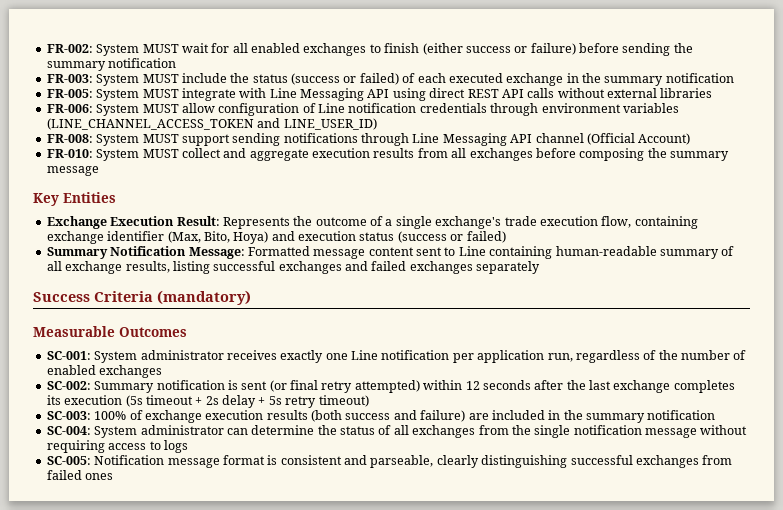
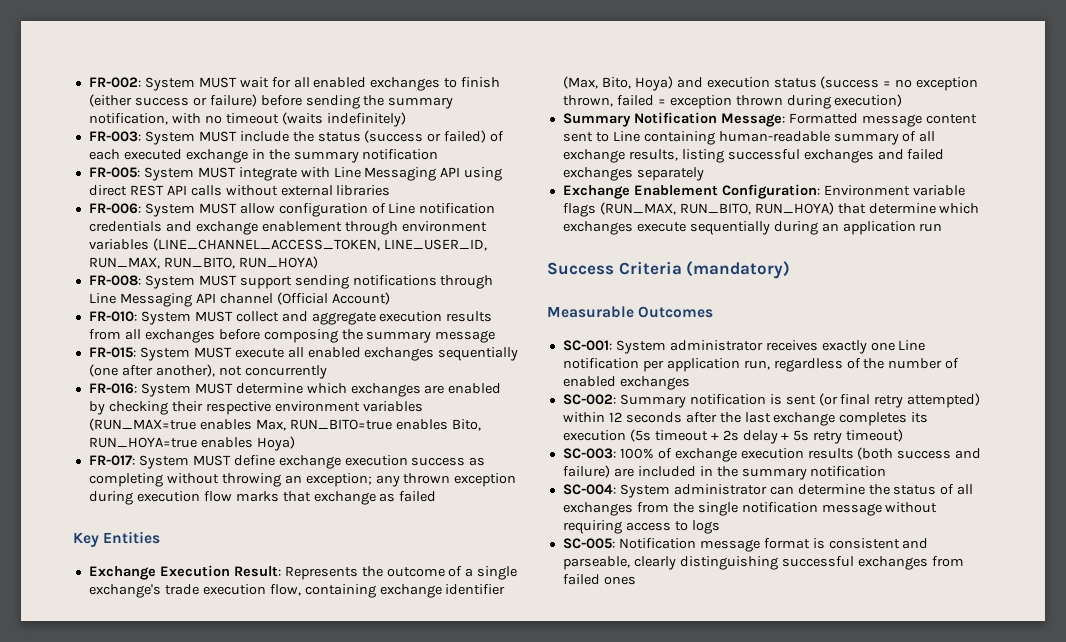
[108,58,177,68] notification -> [88,112,406,127] notification, with no timeout (waits indefinitely)
[490,103,679,116] [46,118,377,130] through environment variables (LINE_CHANNEL_ACCESS_TOKEN and LINE_USER_ID) -> [165,221,487,235] [88,238,487,251] [88,256,318,269] and exchange enablement through environment variables (LINE_CHANNEL_ACCESS_TOKEN, LINE_USER_ID, RUN_MAX, RUN_BITO, RUN_HOYA)
(99, 171) none -> [88,347,519,361] [88,364,327,379] [88,383,502,397] [88,401,423,415] [88,418,481,431] [88,436,295,451] [88,455,486,469] [88,473,517,487] [88,491,437,505] // FR-015: System MUST execute all enabled exchanges sequentially (one after another), not concurrently // FR-016: System MUST determine which exchanges are enabled by checking their respective environment variables (RUN_MAX=true enables Max, RUN_BITO=true enables Bito, RUN_HOYA=true enables Hoya) // FR-017: System MUST define exchange execution success as completing without throwing an exception; any thrown exception during execution flow marks that exchange as failed
[450,231,506,243] or failed) -> [883,77,979,91] [562,94,903,109] = no exception thrown, failed = exception thrown during execution)
(541, 267) none -> [562,184,965,199] [562,202,980,217] [562,221,943,235] // Exchange Enablement Configuration: Environment variable flags (RUN_MAX, RUN_BITO, RUN_HOYA) that determine which exchanges execute sequentially during an application run

